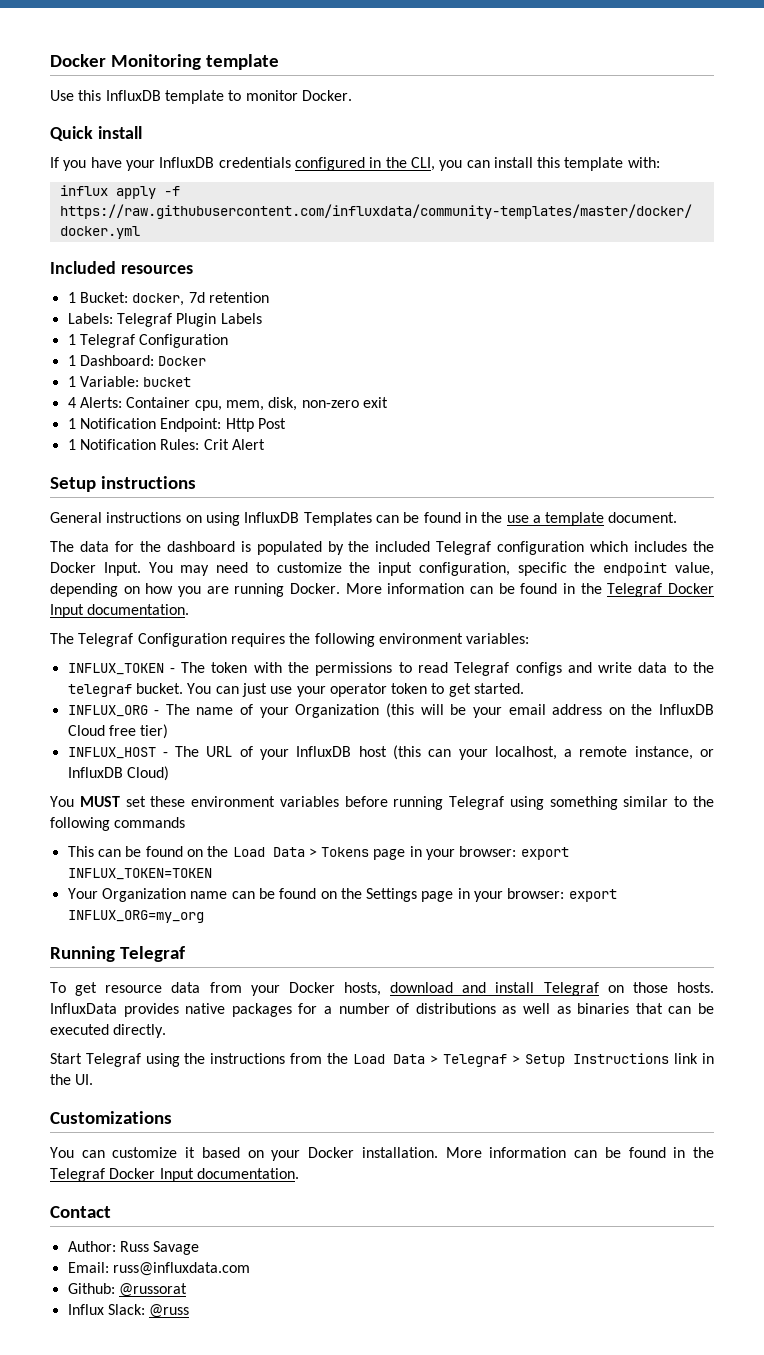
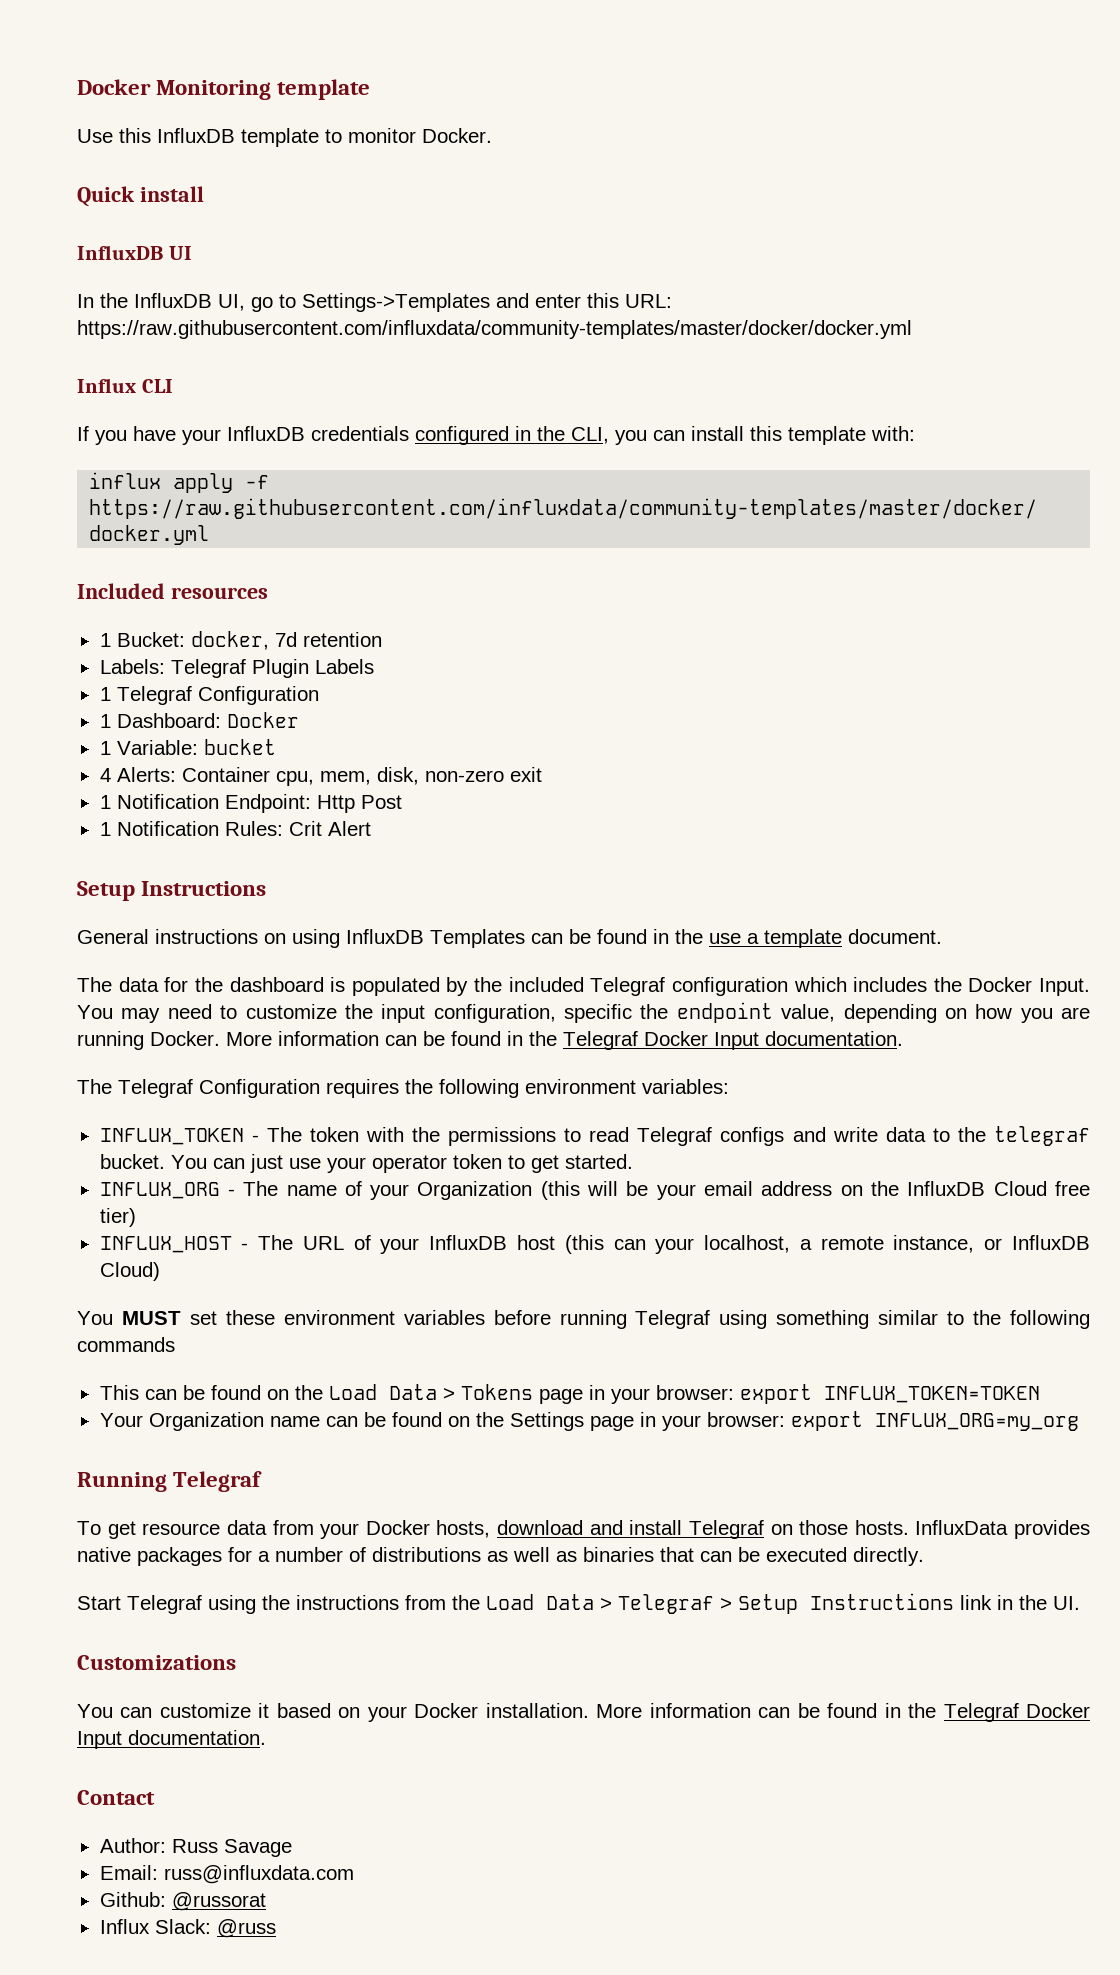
(142, 132) none -> [77,245,192,260] [77,293,672,312] [77,320,912,339] [77,378,173,393] // InfluxDB UI // In the InfluxDB UI, go to Settings->Templates and enter this URL: https://raw.githubusercontent.com/influxdata/community-templates/master/docker/docker.yml // Influx CLI
[100,476,196,489] instructions -> [141,881,267,896] Instructions

